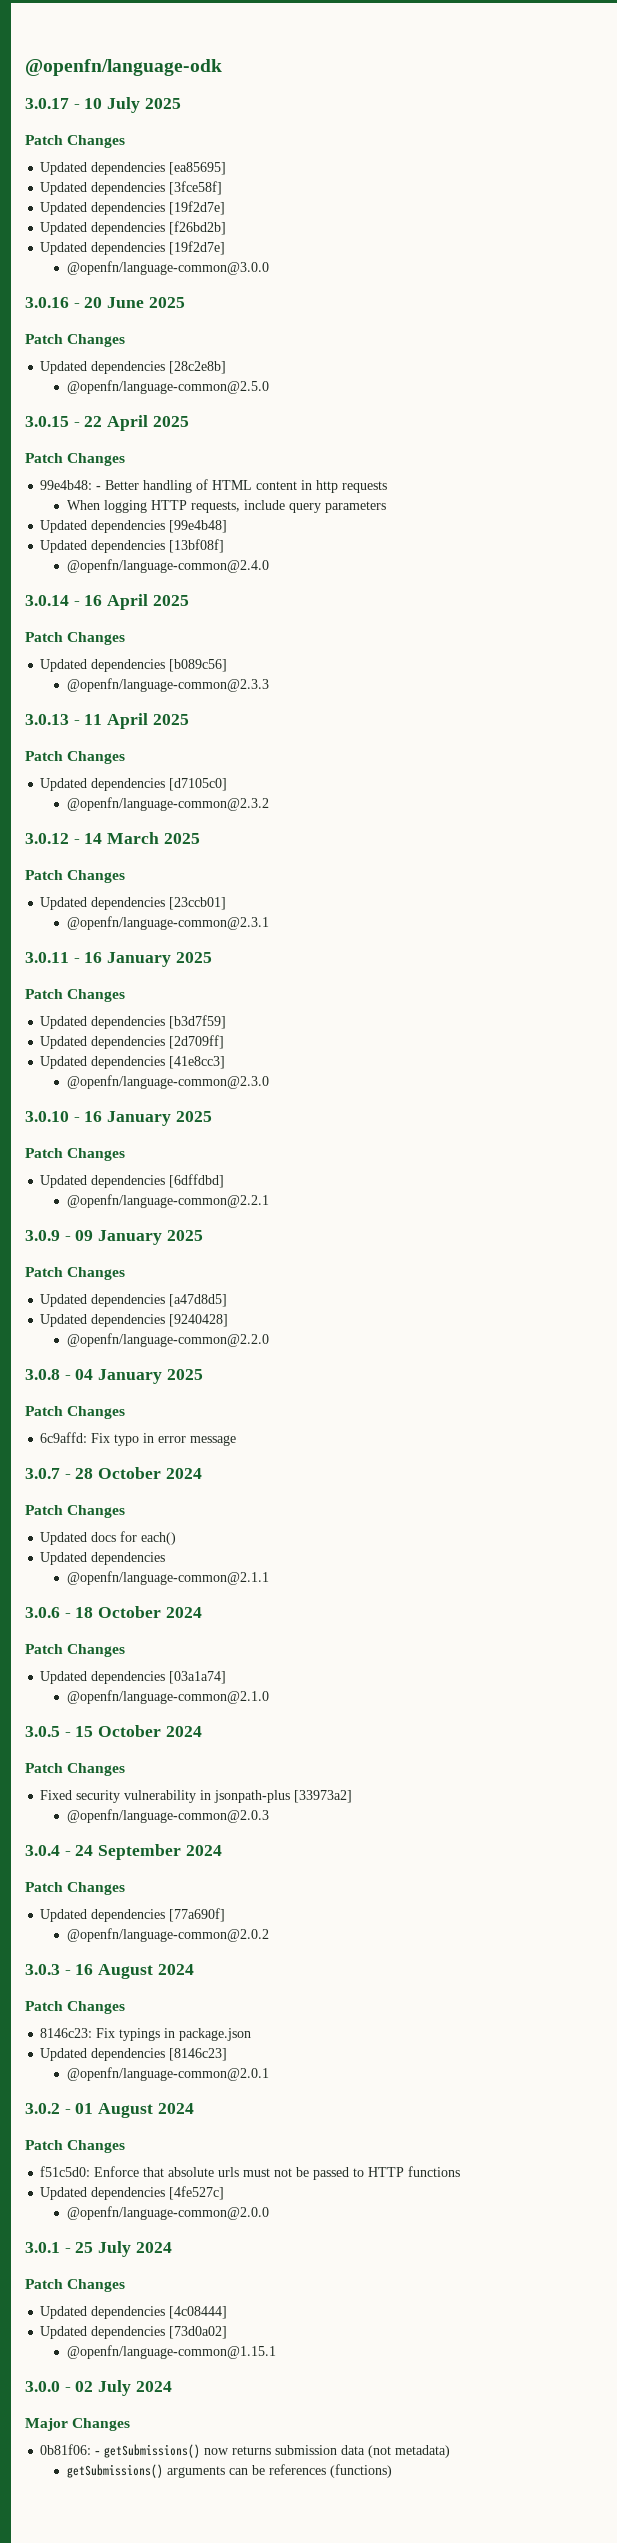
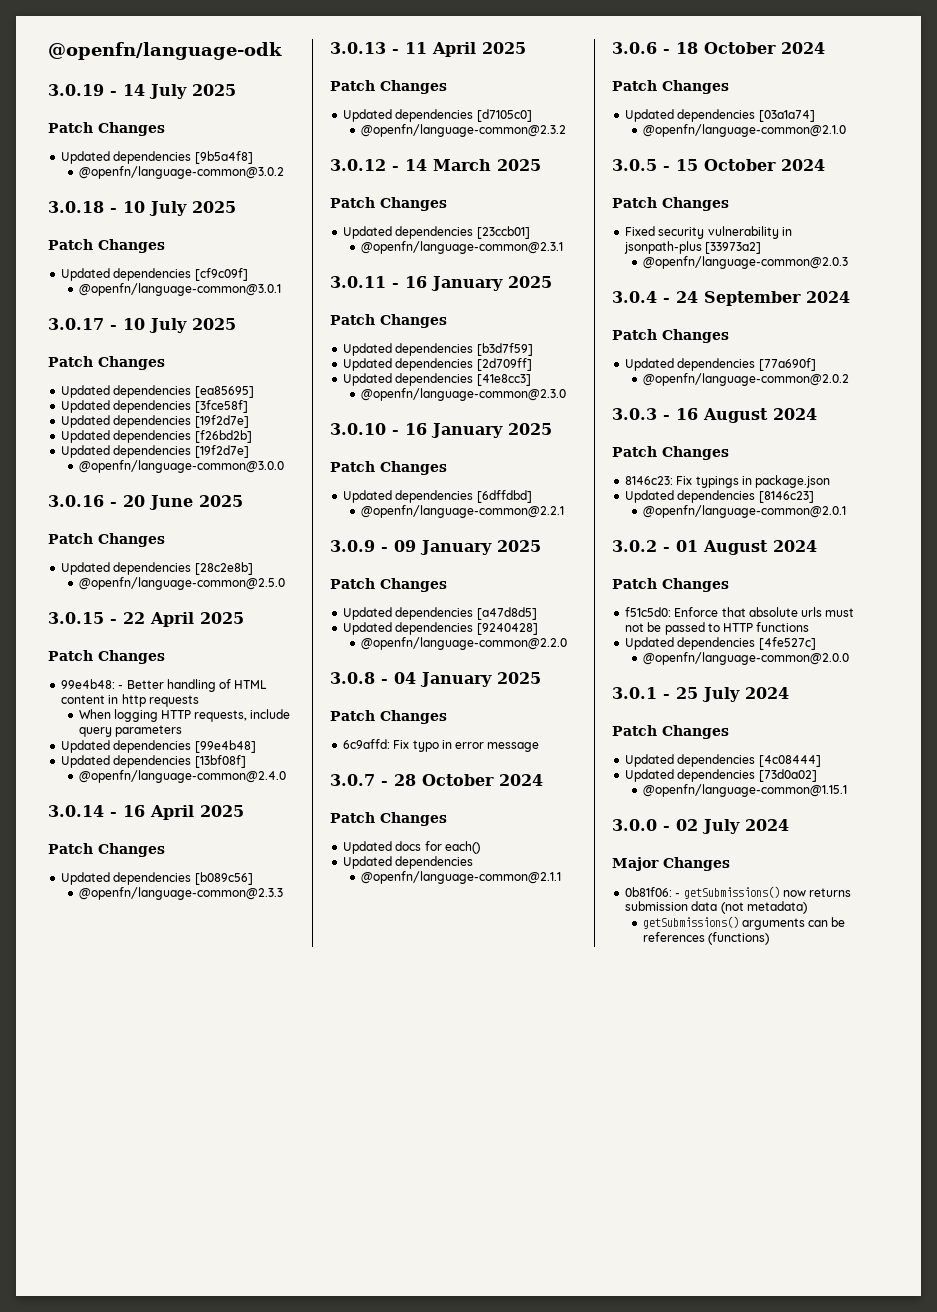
(222, 67) none -> [48,84,236,99] [48,122,165,136] [61,151,253,164] [78,166,284,179] [48,201,236,216] [48,239,165,253] [61,268,248,281] [78,283,281,296] // 3.0.19 - 14 July 2025 // Patch Changes // Updated dependencies [9b5a4f8] // @openfn/language-common@3.0.2 // 3.0.18 - 10 July 2025 // Patch Changes // Updated dependencies [cf9c09f] // @openfn/language-common@3.0.1

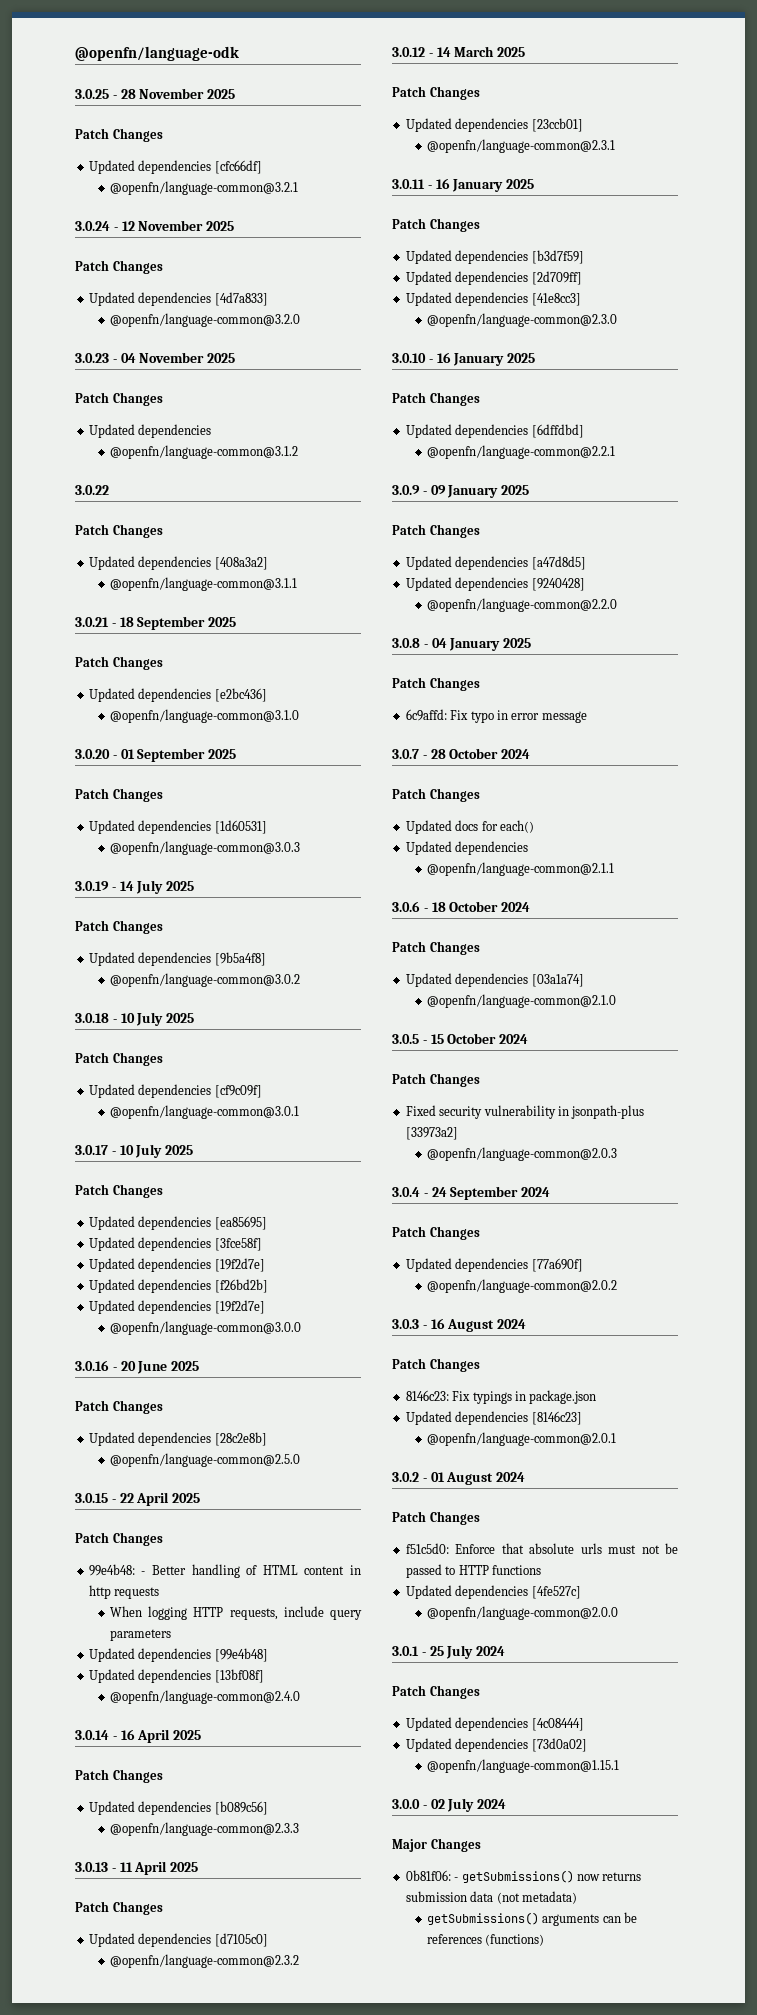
(282, 51) none -> [75,88,236,99] [75,128,163,142] [88,160,262,174] [110,181,299,195] [75,220,235,231] [75,260,163,274] [88,292,268,306] [110,313,301,327] [75,352,236,363] [75,392,163,406] [88,424,212,438] [110,445,299,459] [75,485,109,495] [75,524,163,538] [88,556,268,570] [110,577,298,591] [75,616,237,630] [75,656,163,670] [88,688,267,702] [110,709,300,723] [75,748,237,762] [75,788,163,802] [88,820,267,834] [110,841,301,855] // 3.0.25 - 28 November 2025 // Patch Changes // Updated dependencies [cfc66df] // @openfn/language-common@3.2.1 // 3.0.24 - 12 November 2025 // Patch Changes // Updated dependencies [4d7a833] // @openfn/language-common@3.2.0 // 3.0.23 - 04 November 2025 // Patch Changes // Updated dependencies // @openfn/language-common@3.1.2 // 3.0.22 // Patch Changes // Updated dependencies [408a3a2] // @openfn/language-common@3.1.1 // 3.0.21 - 18 September 2025 // Patch Changes // Updated dependencies [e2bc436] // @openfn/language-common@3.1.0 // 3.0.20 - 01 September 2025 // Patch Changes // Updated dependencies [1d60531] // @openfn/language-common@3.0.3

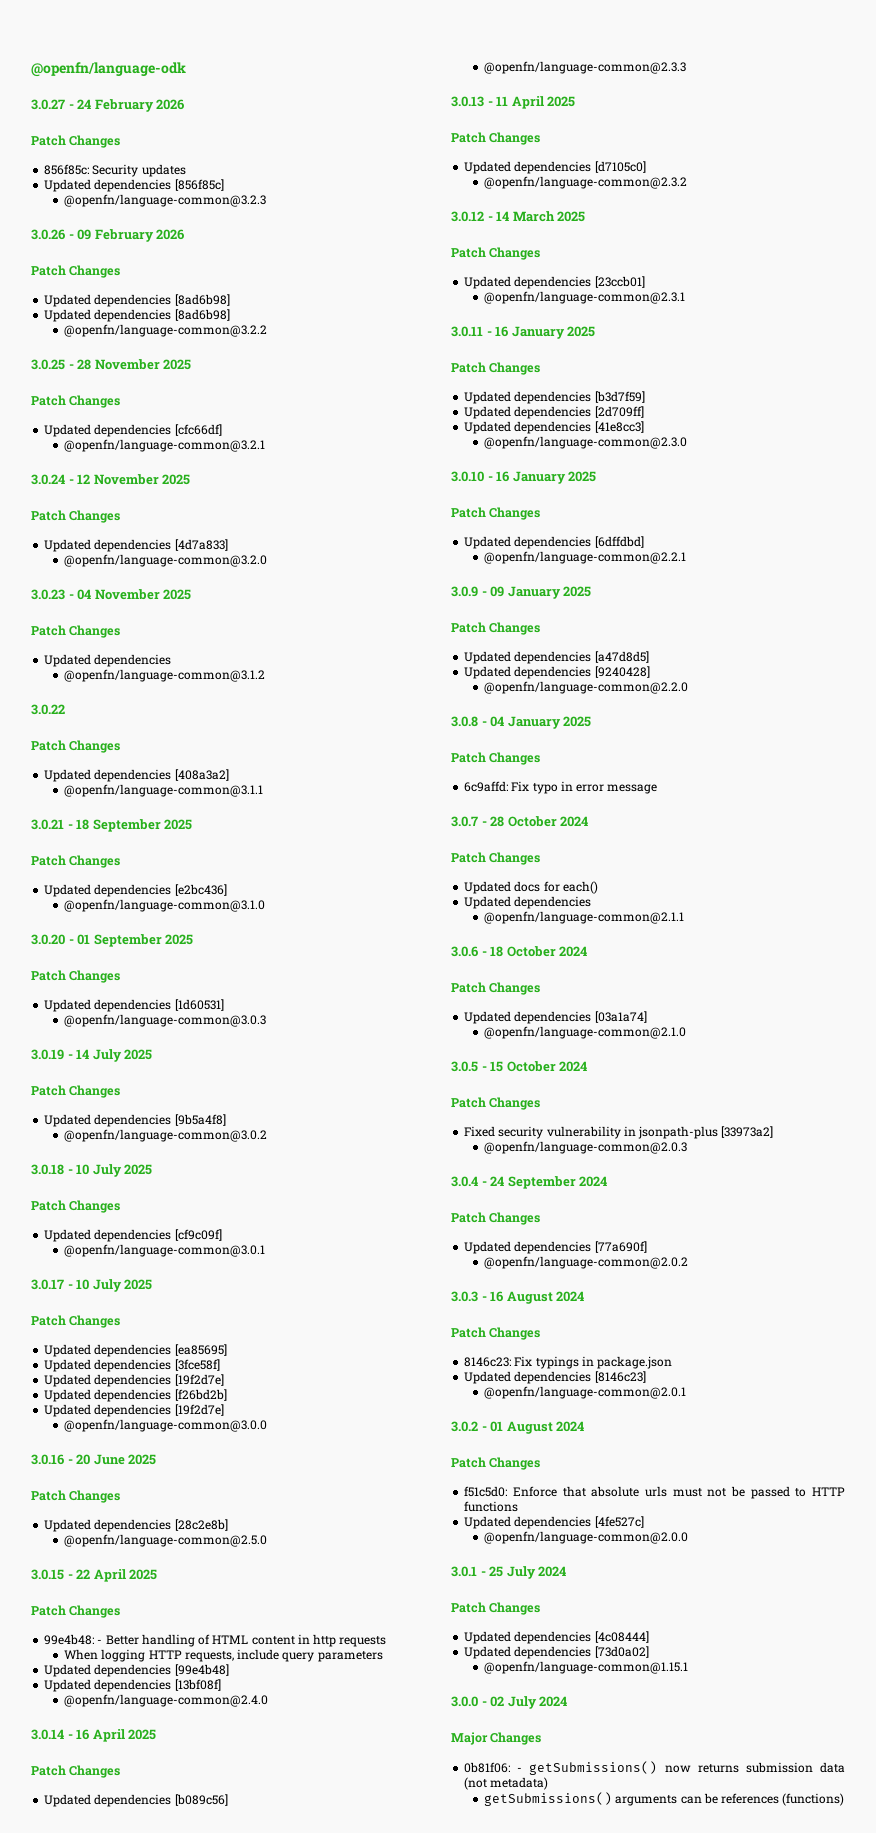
(239, 53) none -> [31,99,185,112] [31,135,121,148] [44,164,186,177] [44,179,224,192] [64,194,267,207] [31,229,185,242] [31,265,121,278] [44,294,230,307] [44,309,230,322] [64,324,268,337] // 3.0.27 - 24 February 2026 // Patch Changes // 856f85c: Security updates // Updated dependencies [856f85c] // @openfn/language-common@3.2.3 // 3.0.26 - 09 February 2026 // Patch Changes // Updated dependencies [8ad6b98] // Updated dependencies [8ad6b98] // @openfn/language-common@3.2.2

